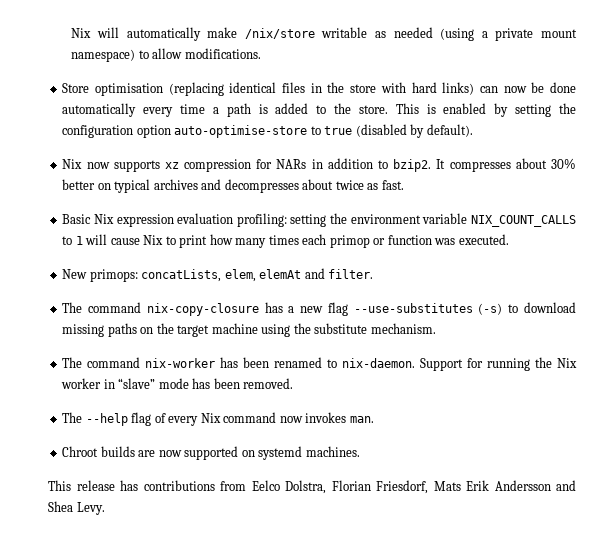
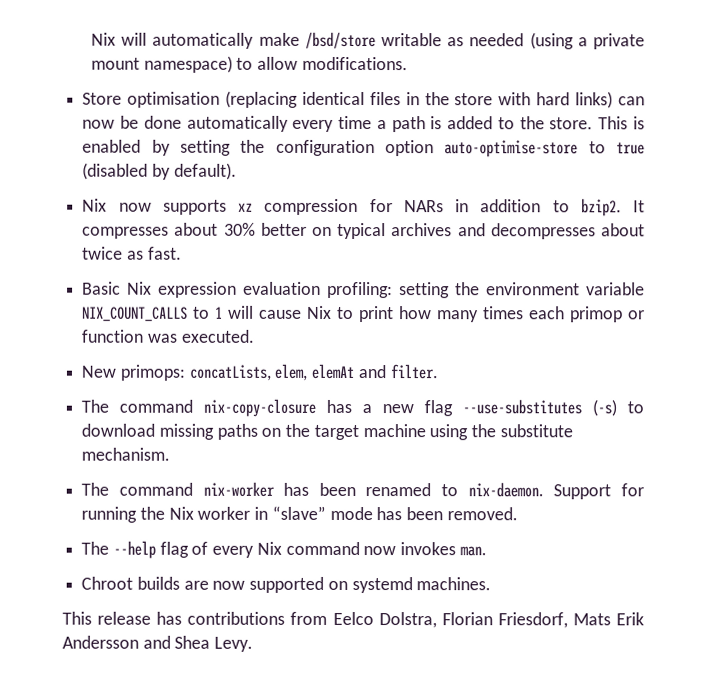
[244,28,315,39] /nix/store -> [304,31,376,50] /bsd/store

